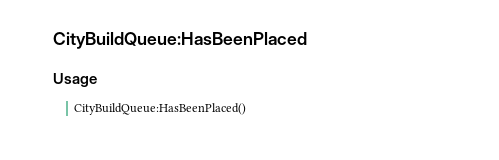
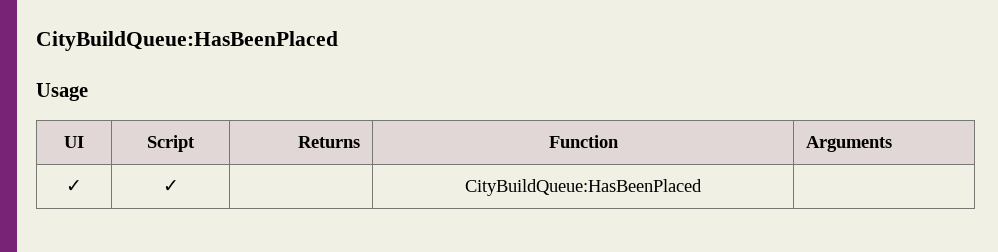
[74,103,247,115] // CityBuildQueue:HasBeenPlaced() -> [64,136,84,148] [147,135,195,152] [297,136,360,148] [548,135,619,148] [806,136,893,152] [66,180,82,192] [162,180,179,192] [465,179,702,196] // UI | Script | Returns | Function | Arguments // ✓ | ✓ | | CityBuildQueue:HasBeenPlaced |

